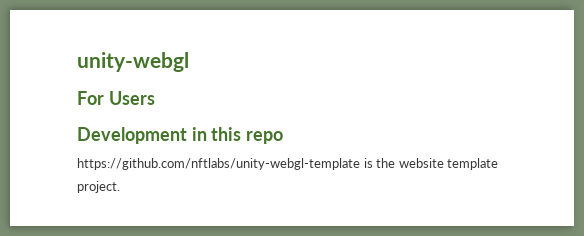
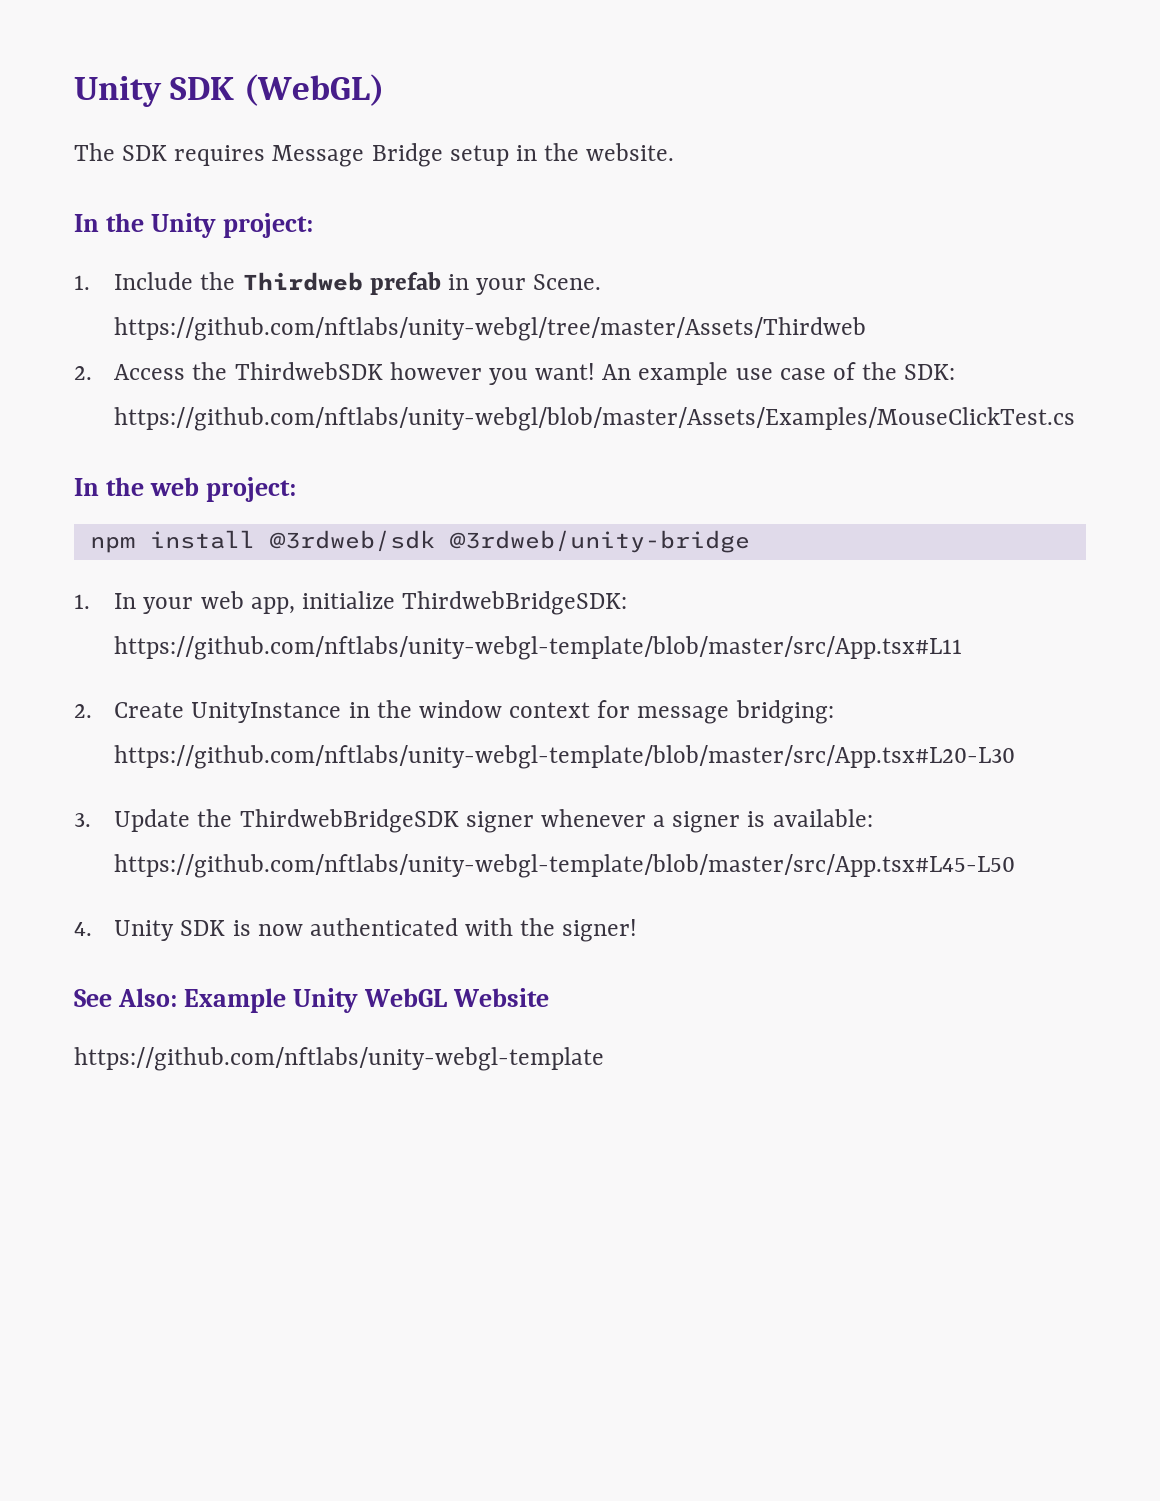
[77,52,189,72] [77,91,155,105] [77,127,284,144] [77,158,499,170] [77,181,120,193] unity-webgl // For Users // Development in this repo // https://github.com/nftlabs/unity-webgl-template is the website template project. -> [74,74,384,107] [74,143,675,167] [74,213,314,238] [74,272,602,295] [114,317,867,341] [74,362,956,385] [114,407,1076,431] [74,477,297,502] [89,530,750,553] [74,591,628,615] [114,636,963,660] [74,700,834,724] [114,745,1016,769] [74,809,873,833] [114,854,1016,878] [74,918,638,942] [74,988,550,1013] [74,1047,604,1071] Unity SDK (WebGL) // The SDK requires Message Bridge setup in the website. // In the Unity project: // 1. Include the Thirdweb prefab in your Scene. https://github.com/nftlabs/unity-webgl/tree/master/Assets/Thirdweb // 2. Access the ThirdwebSDK however you want! An example use case of the SDK: https://github.com/nftlabs/unity-webgl/blob/master/Assets/Examples/MouseClickTest.cs // In the web project: // npm install @3rdweb/sdk @3rdweb/unity-bridge // 1. In your web app, initialize ThirdwebBridgeSDK: https://github.com/nftlabs/unity-webgl-template/blob/master/src/App.tsx#L11 // 2. Create UnityInstance in the window context for message bridging: https://github.com/nftlabs/unity-webgl-template/blob/master/src/App.tsx#L20-L30 // 3. Update the ThirdwebBridgeSDK signer whenever a signer is available: https://github.com/nftlabs/unity-webgl-template/blob/master/src/App.tsx#L45-L50 // 4. Unity SDK is now authenticated with the signer! // See Also: Example Unity WebGL Website // https://github.com/nftlabs/unity-webgl-template

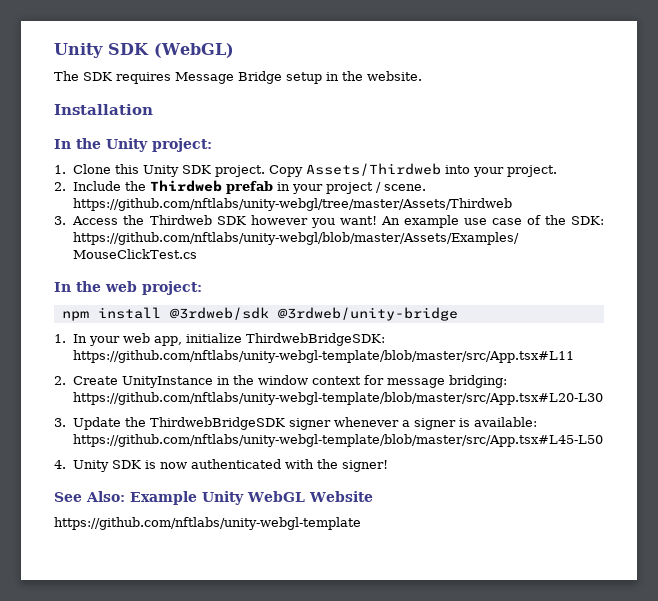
(675, 152) none -> [54,104,153,115] // Installation
(90, 282) none -> [73,163,558,177] [54,182,66,191] Clone this Unity SDK project. Copy Assets/Thirdweb into your project. // 2.
[533,274,602,290] Scene. -> [326,182,427,194] project / scene.
[74,366,92,380] 2. -> [54,216,66,225] 3.
[234,362,383,380] ThirdwebSDK -> [149,215,246,225] Thirdweb SDK

